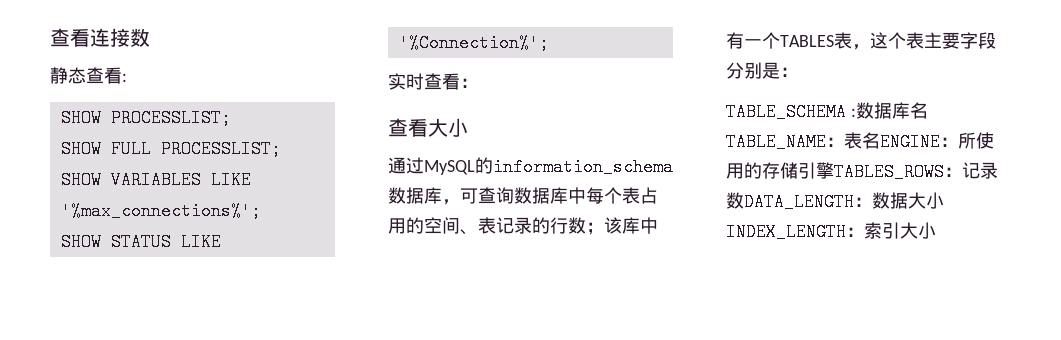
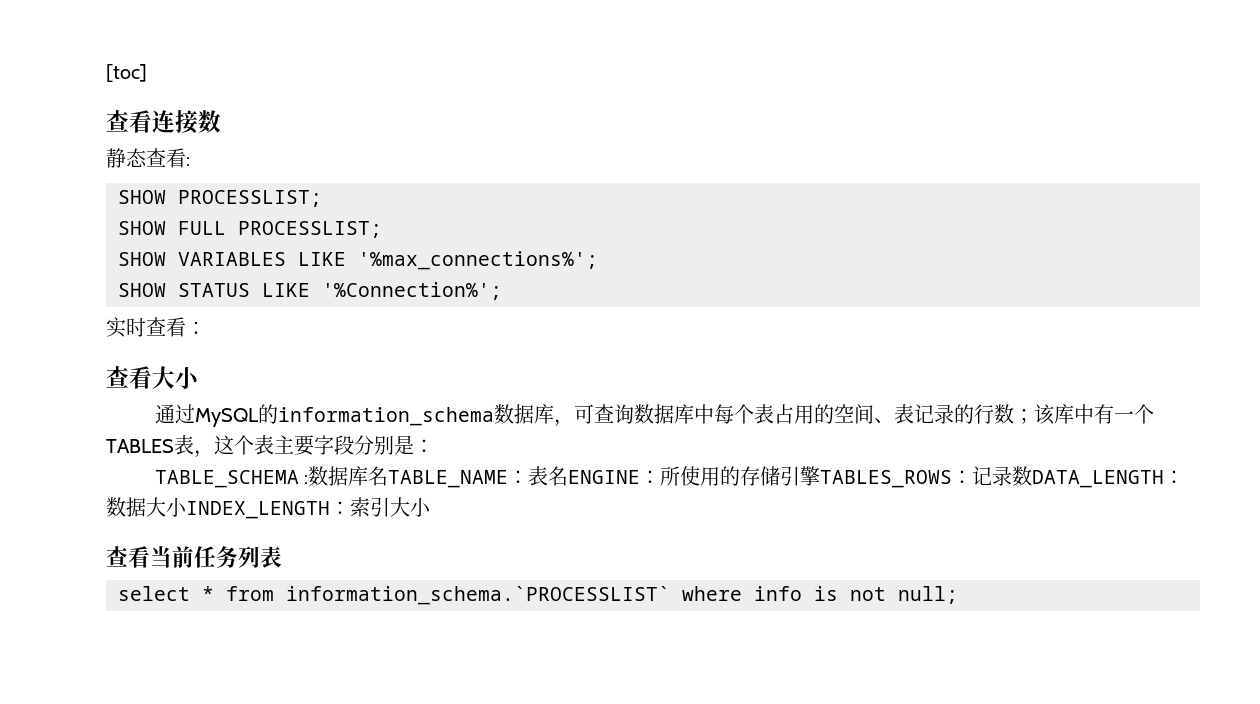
(50, 37) none -> [106,64,147,82] [toc] //
(936, 230) none -> [106,546,282,568] [118,586,958,605] // 查看当前任务列表 // select * from information_schema.`PROCESSLIST` where info is not null;

